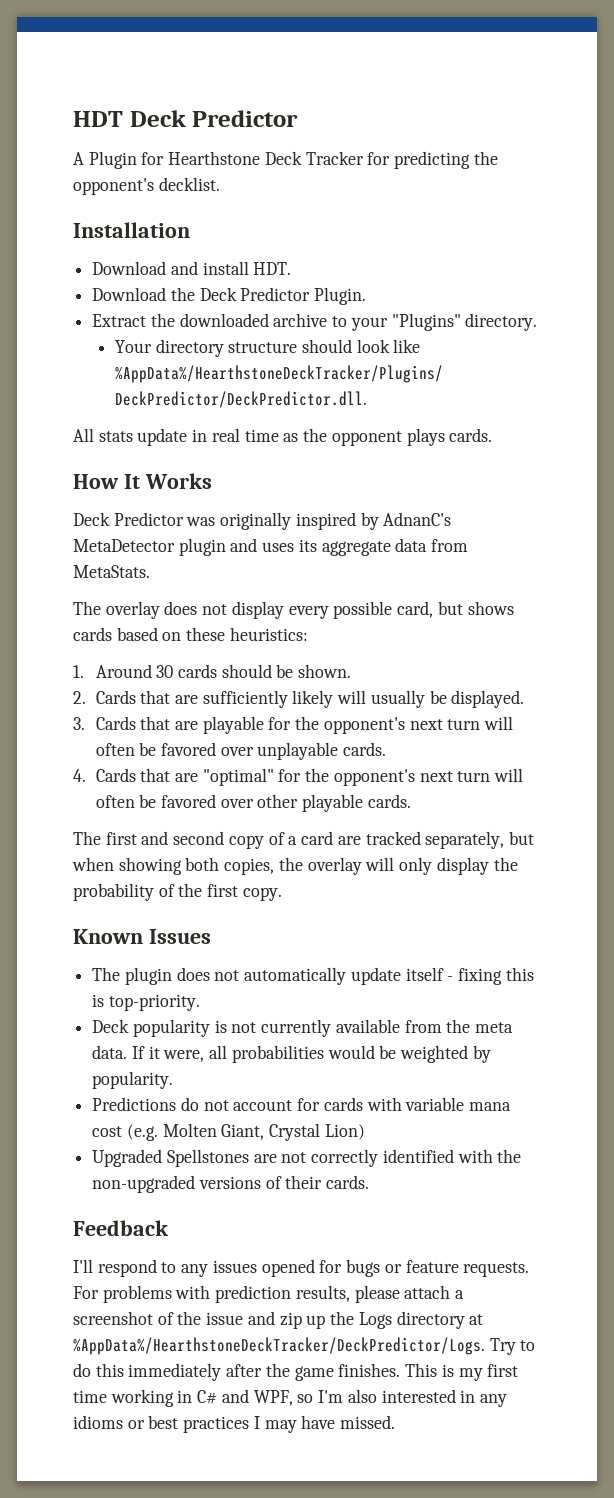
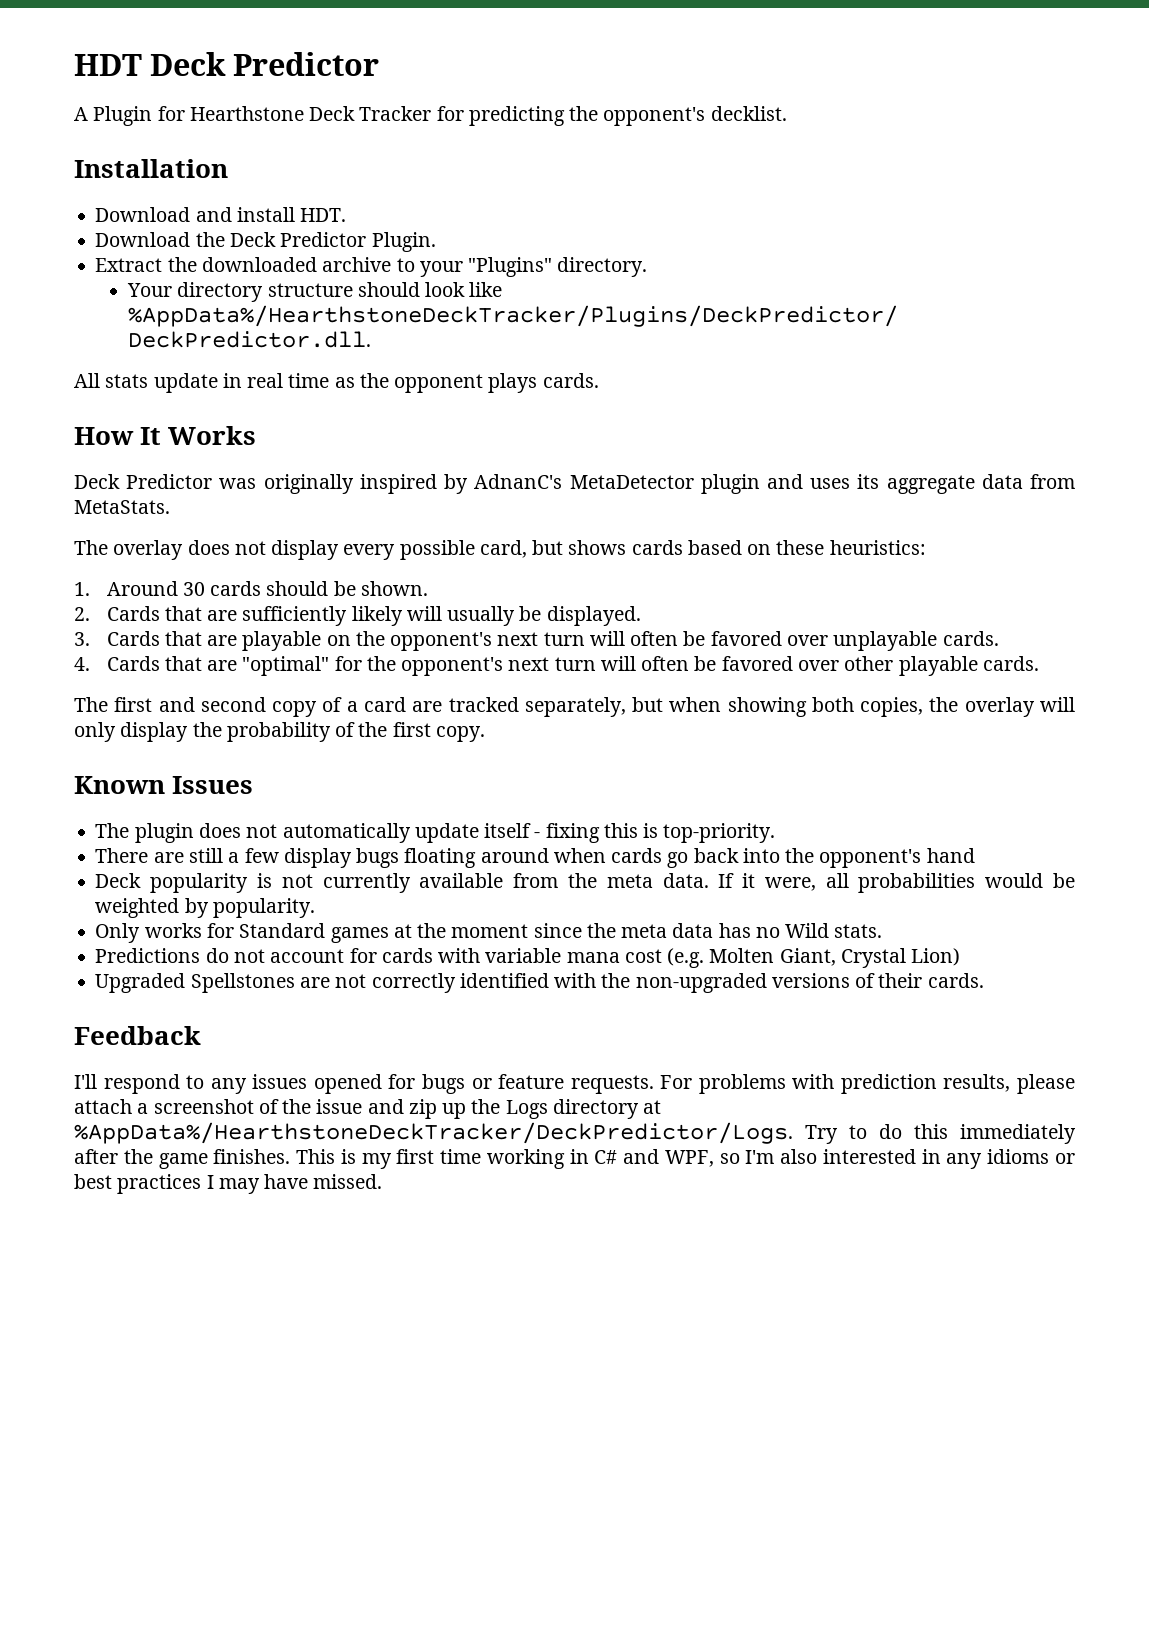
[268,717,292,730] for -> [326,635,351,646] on
(200, 1002) none -> [95,848,975,868] // There are still a few display bugs floating around when cards go back into the opponent's hand
(174, 1080) none -> [95,923,883,943] // Only works for Standard games at the moment since the meta data has no Wild stats.

